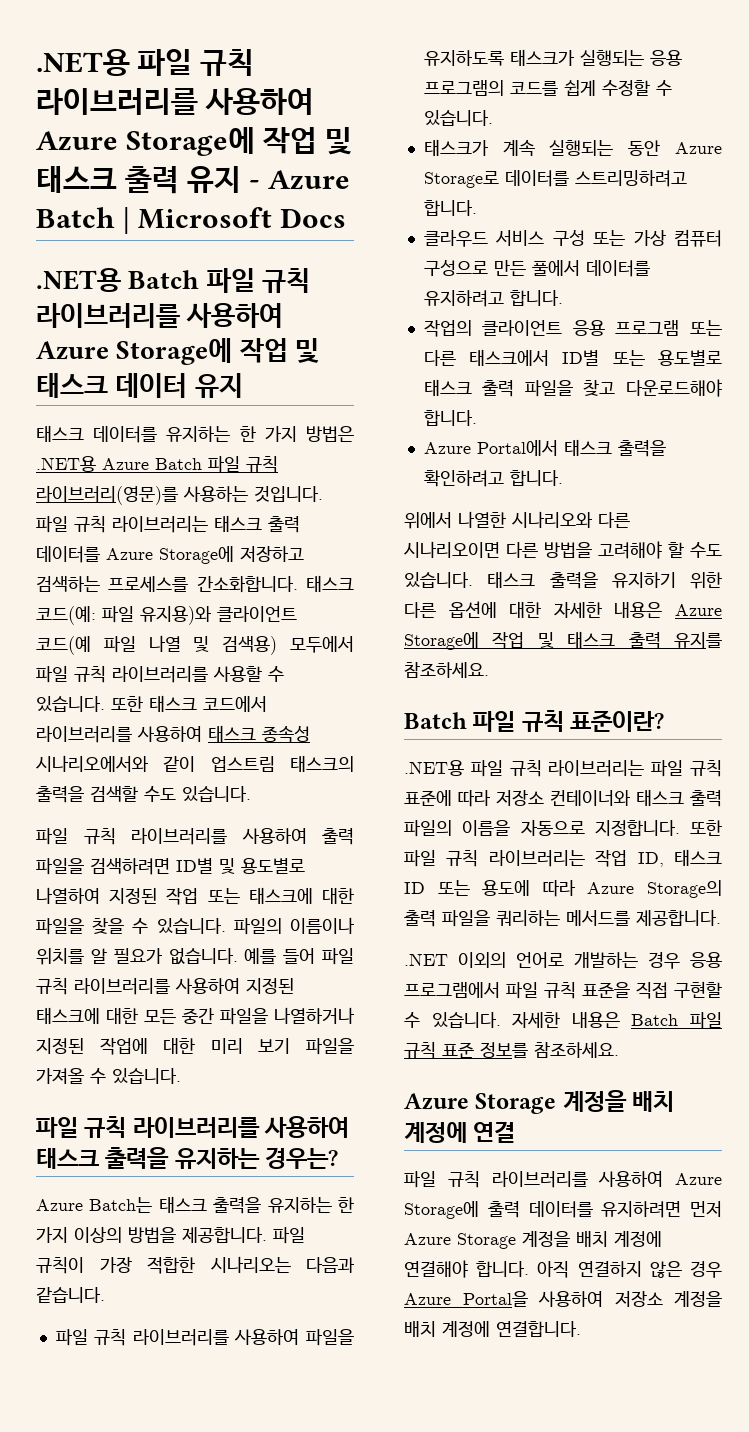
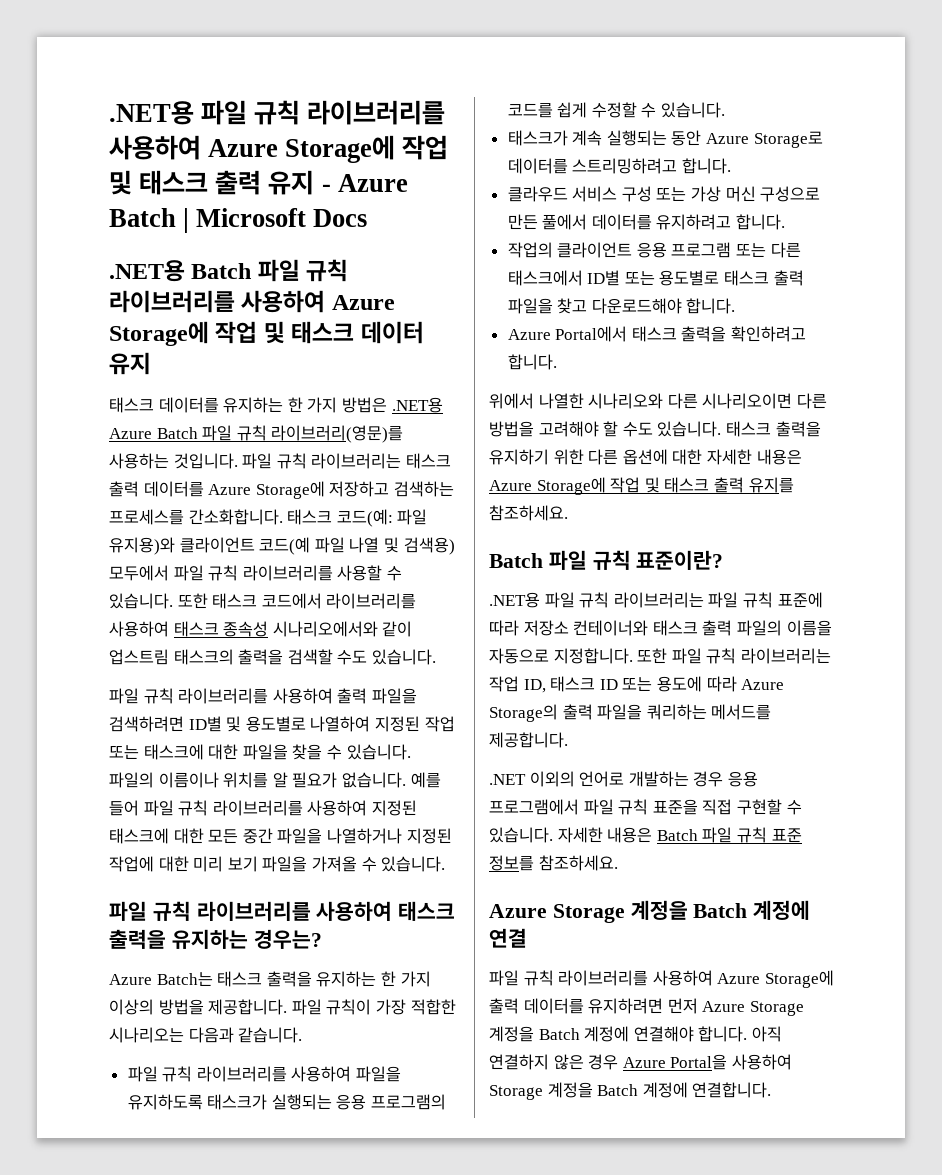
[674,229,722,247] 컴퓨터 -> [725,186,756,202] 머신
[632,1091,675,1112] 배치 -> [693,903,748,918] Batch
[576,1231,608,1247] 배치 -> [538,1028,580,1040] Batch
[614,1290,722,1307] [404,1321,436,1337] 저장소 계정을 배치 -> [489,1082,639,1100] Storage 계정을 Batch

